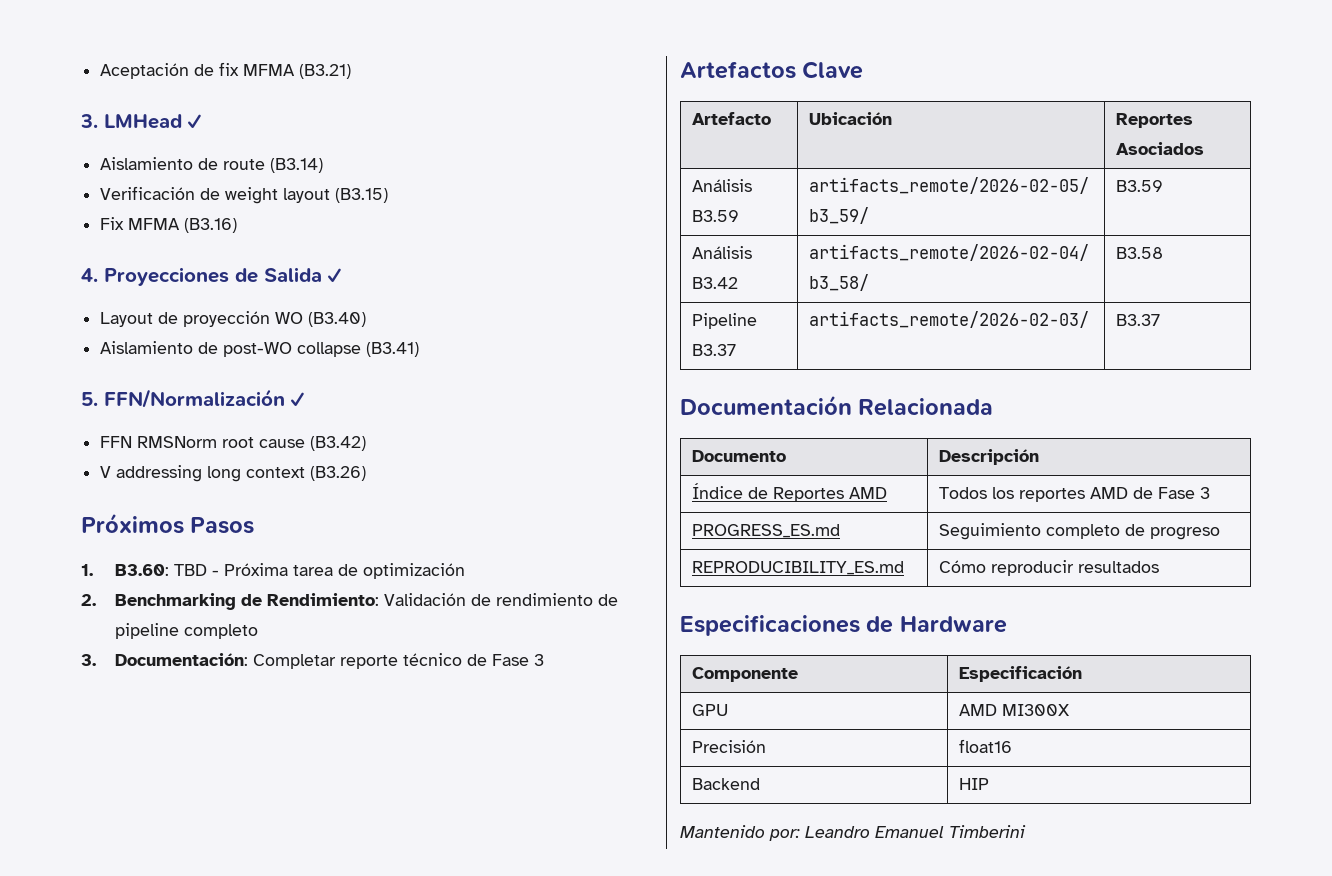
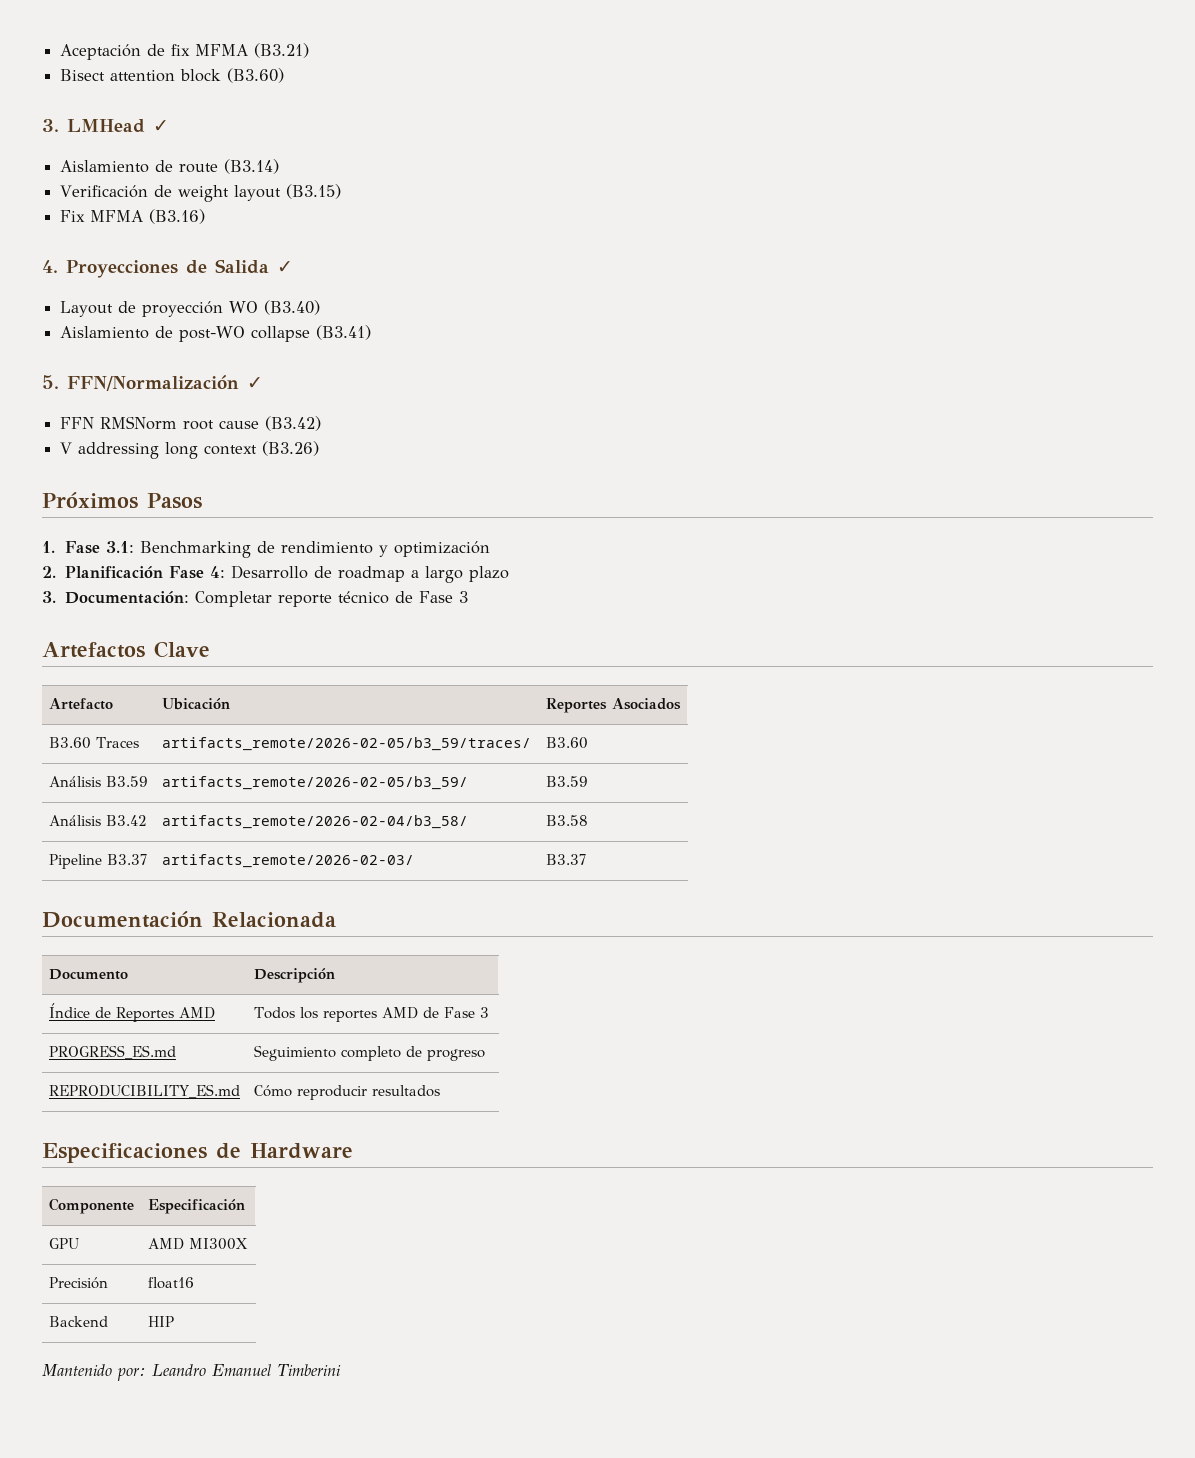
(352, 71) none -> [60,68,285,83] // Bisect attention block (B3.60)
[114,563,465,579] [81,593,618,610] [114,623,258,639] B3.60: TBD - Próxima tarea de optimización // 2. Benchmarking de Rendimiento: Validación de rendimiento de pipeline completo -> [64,541,490,558] [42,565,509,583] Fase 3.1: Benchmarking de rendimiento y optimización // 2. Planificación Fase 4: Desarrollo de roadmap a largo plazo
(1204, 148) none -> [48,737,139,749] [161,737,531,751] [545,737,588,749] // B3.60 Traces | artifacts_remote/2026-02-05/b3_59/traces/ | B3.60

